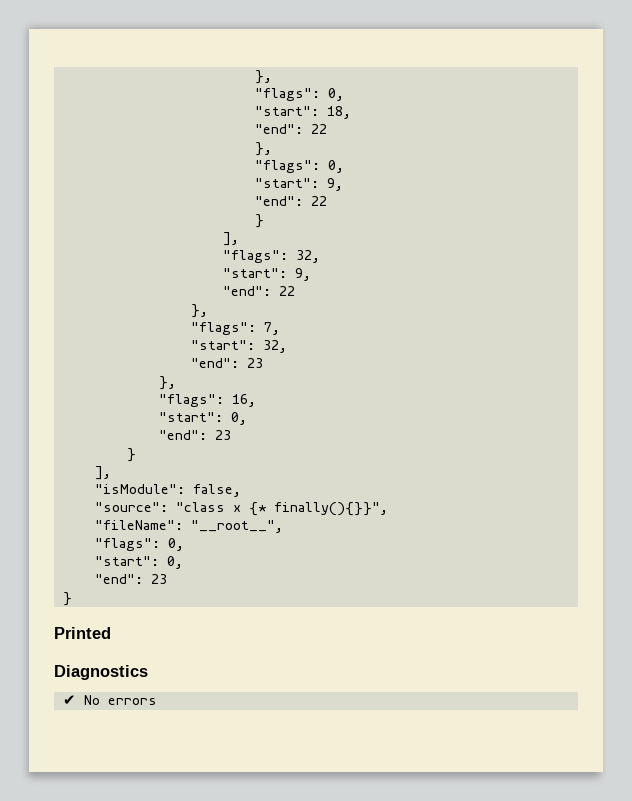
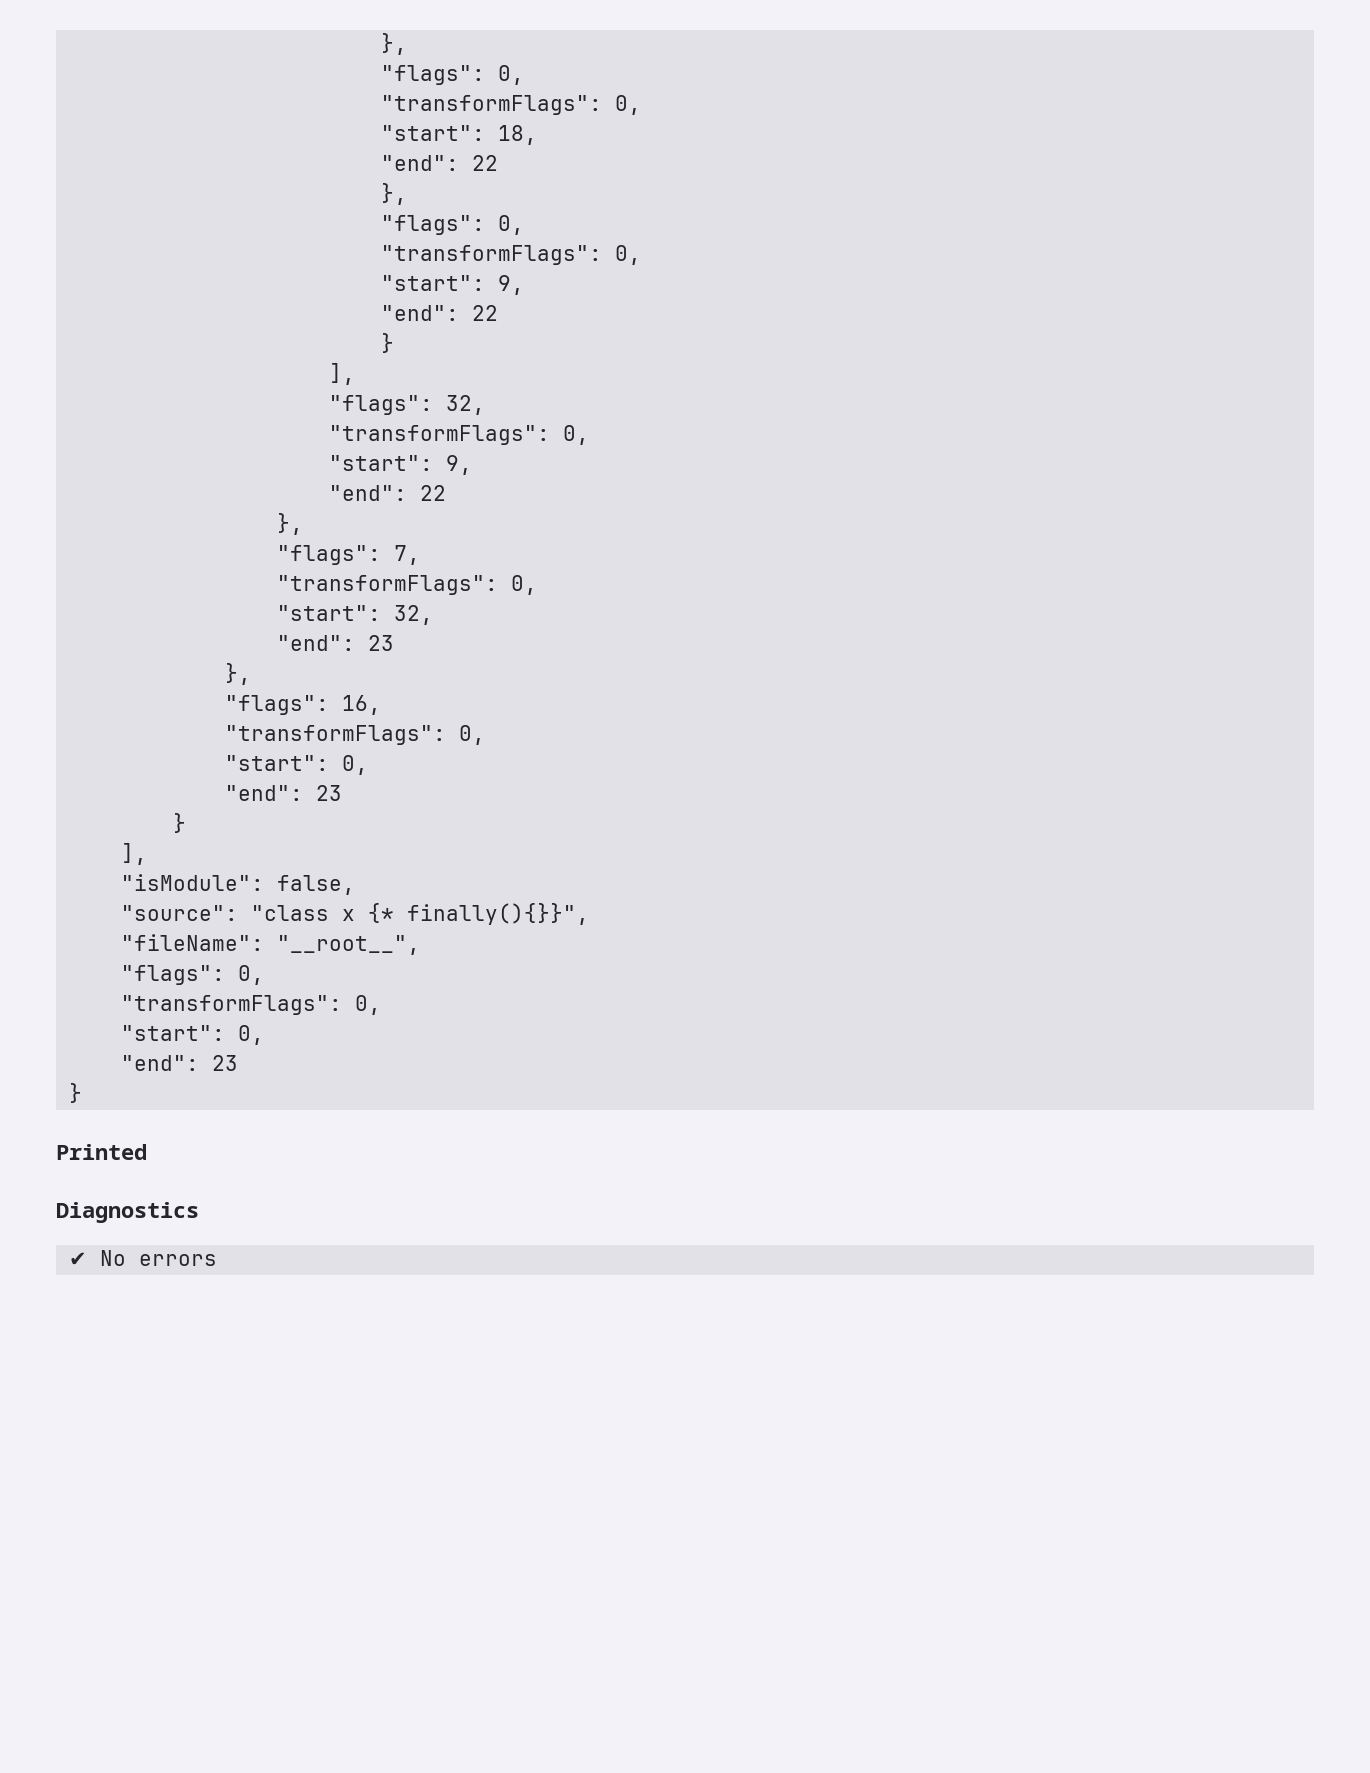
[254,70,272,84] [254,88,344,101] }, // "flags": 0, -> [380,33,407,55] [380,65,524,85] [380,95,641,115] }, // "flags": 0, // "transformFlags": 0,
(344, 166) none -> [380,245,641,265] // "transformFlags": 0,
(320, 256) none -> [328,425,589,445] // "transformFlags": 0,
(280, 328) none -> [276,575,537,595] // "transformFlags": 0,
(256, 400) none -> [224,725,485,745] // "transformFlags": 0,
(184, 544) none -> [120,995,381,1015] // "transformFlags": 0,

